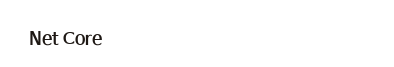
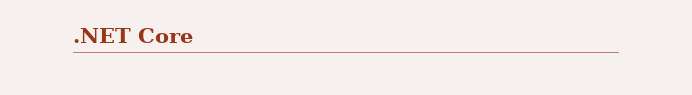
[29,31,59,46] Net -> [73,28,131,43] .NET

